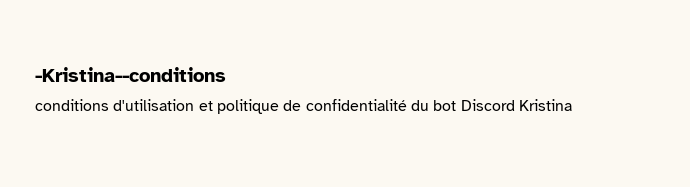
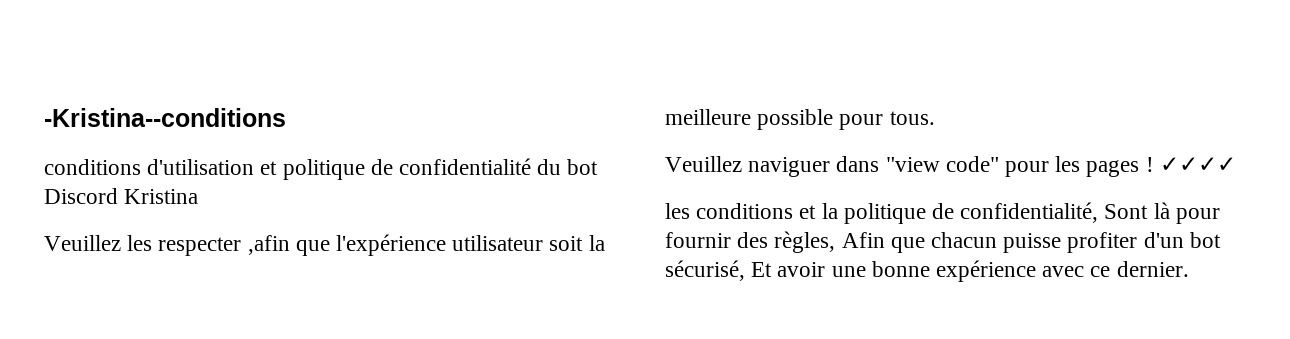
(572, 105) none -> [44,234,605,256] [665,109,935,130] [665,156,1236,177] [665,202,1220,224] [665,231,1221,253] [665,260,1189,282] // Veuillez les respecter ,afin que l'expérience utilisateur soit la meilleure possible pour tous. // Veuillez naviguer dans "view code" pour les pages ! ✓✓✓✓ // les conditions et la politique de confidentialité, Sont là pour fournir des règles, Afin que chacun puisse profiter d'un bot sécurisé, Et avoir une bonne expérience avec ce dernier.

